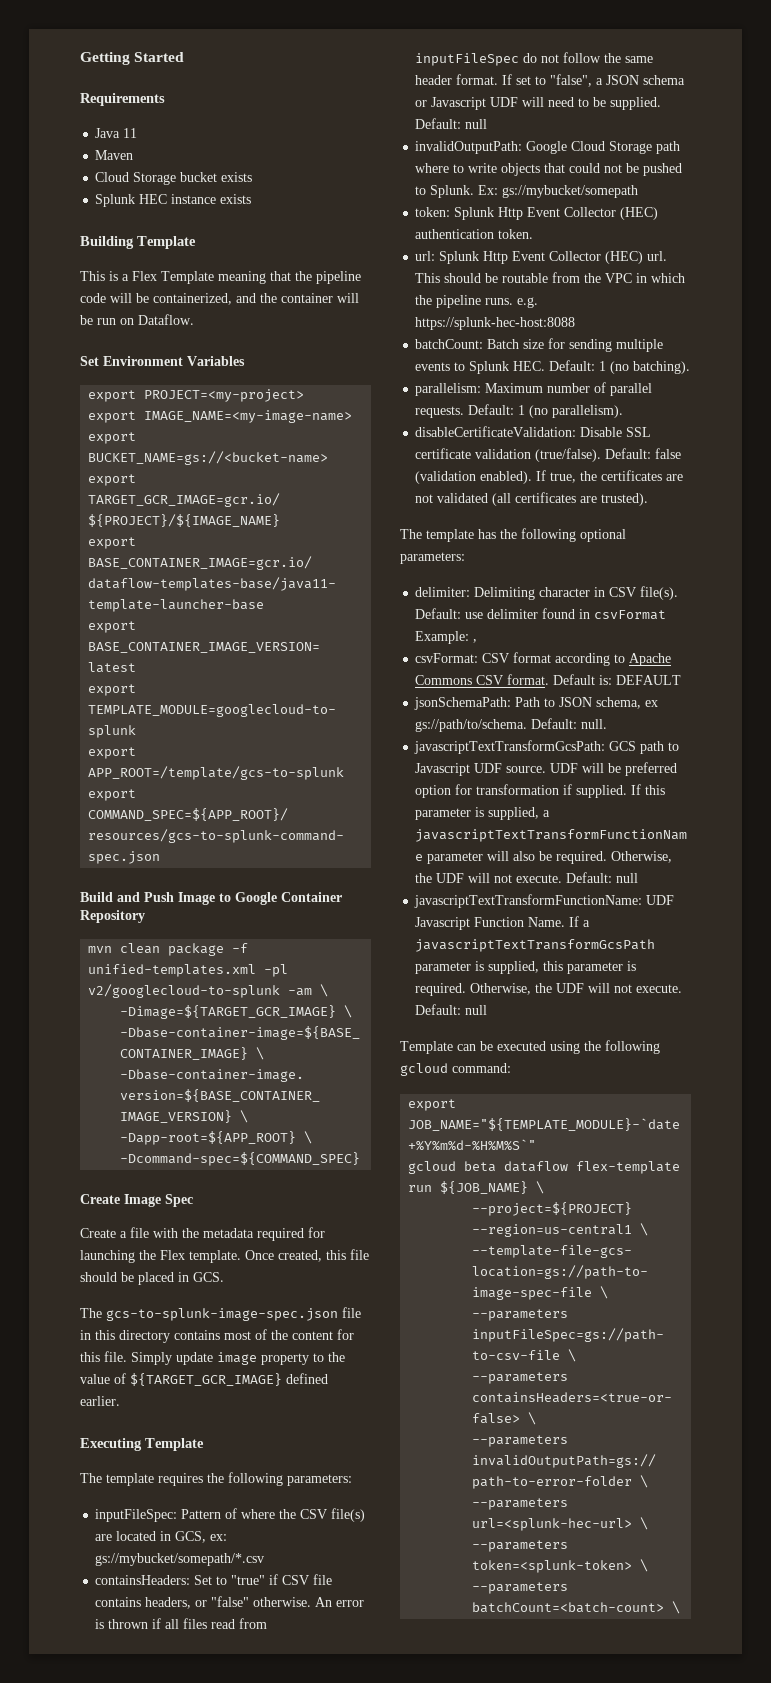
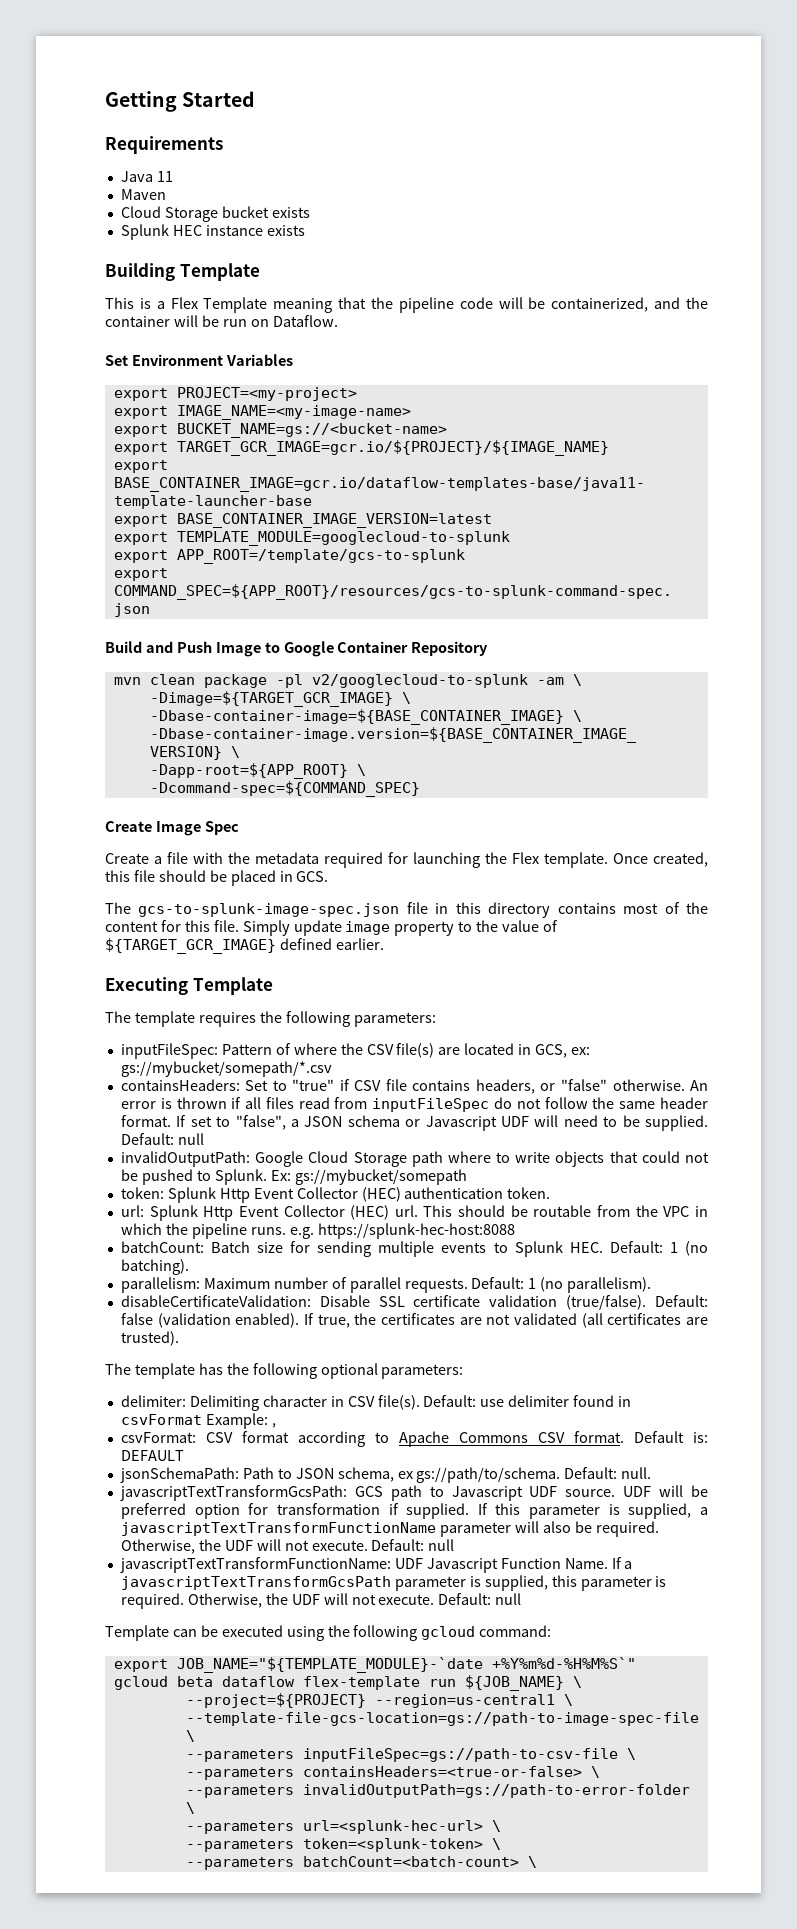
[232,943,249,953] [88,964,257,977] -f unified-templates.xml -> (267, 681) none

